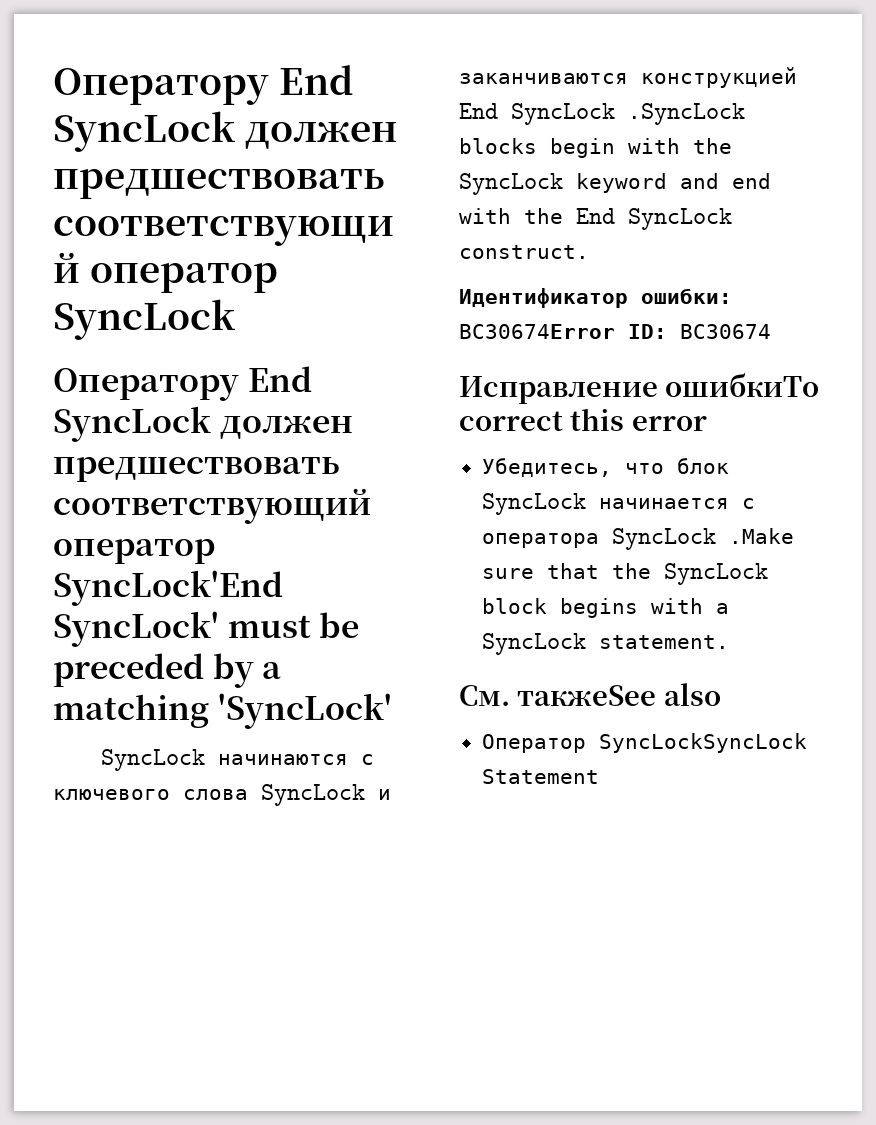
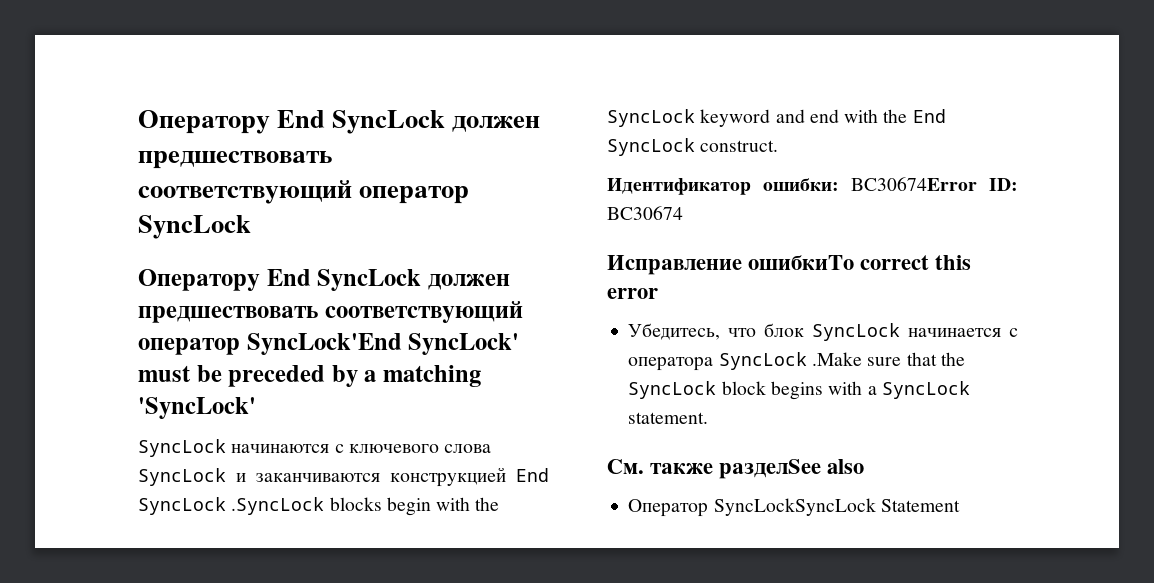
[517,685,657,706] такжеSee -> [650,459,822,479] также разделSee

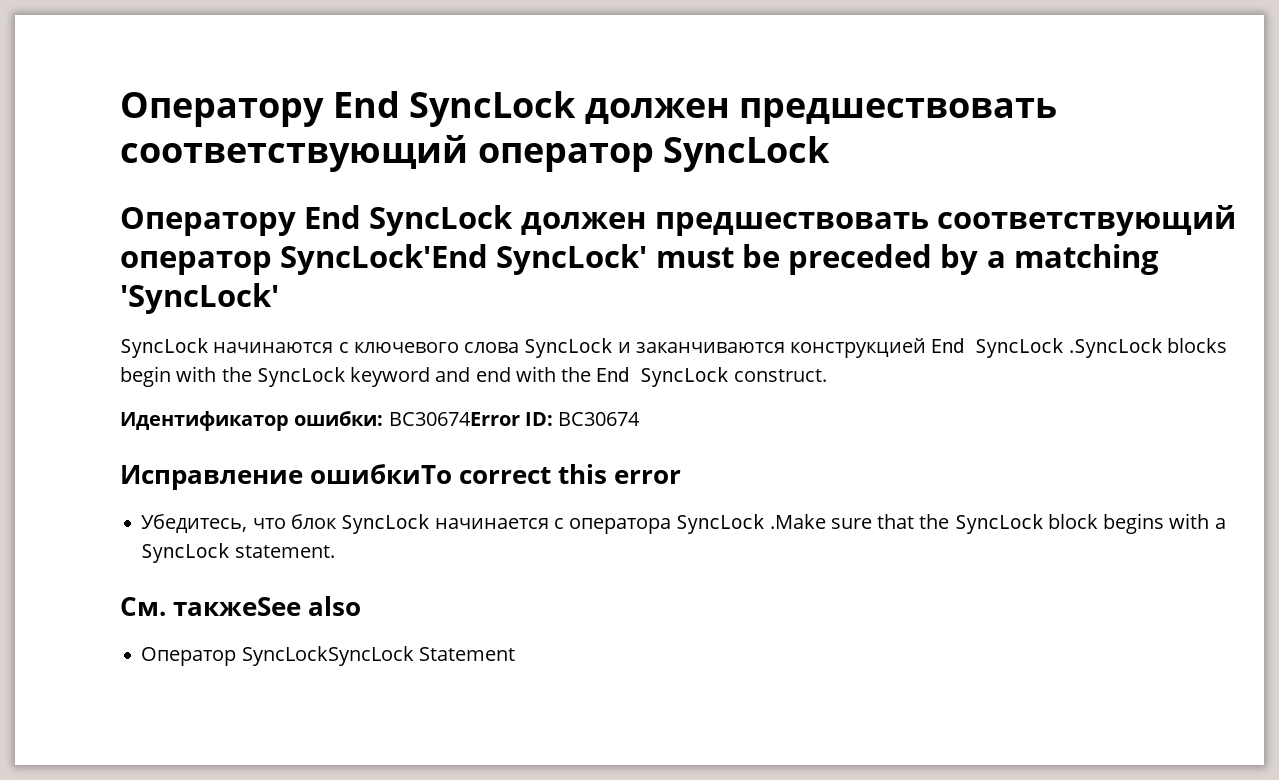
[650,459,822,479] также разделSee -> [173,597,302,616] такжеSee

